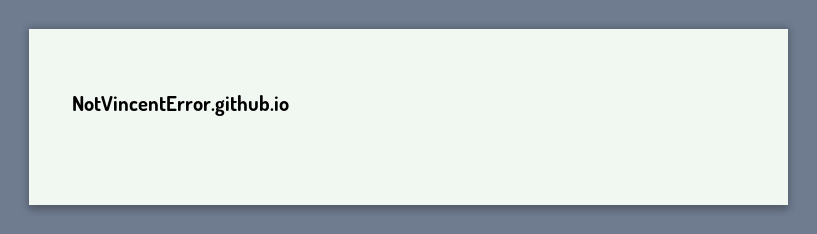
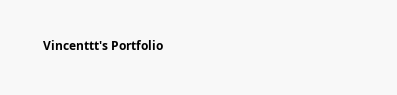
[72,95,289,116] NotVincentError.github.io -> [43,40,164,50] Vincenttt's Portfolio

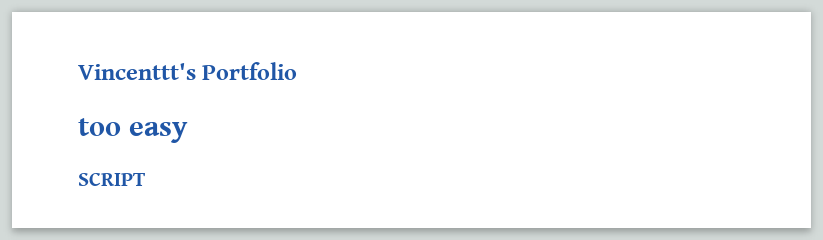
(164, 45) none -> [78,118,188,143] [78,173,146,186] // too easy // SCRIPT

